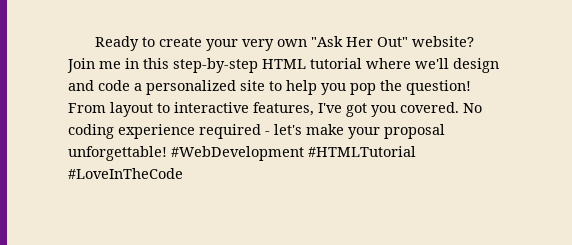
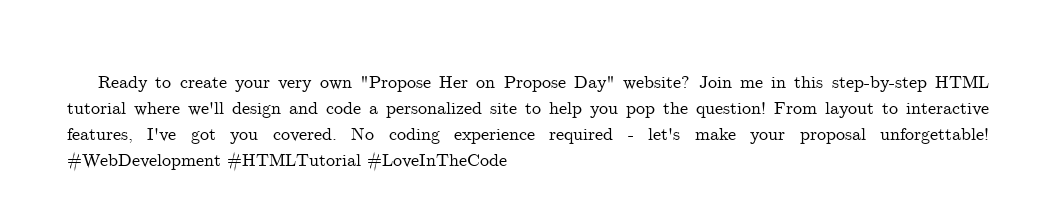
[311,36,409,47] "Ask Her Out" -> [359,76,615,92] "Propose Her on Propose Day"

